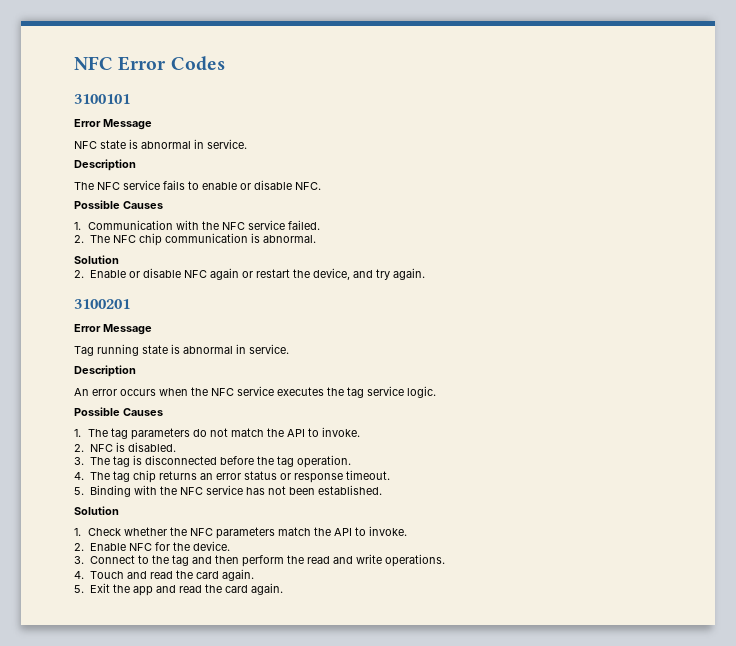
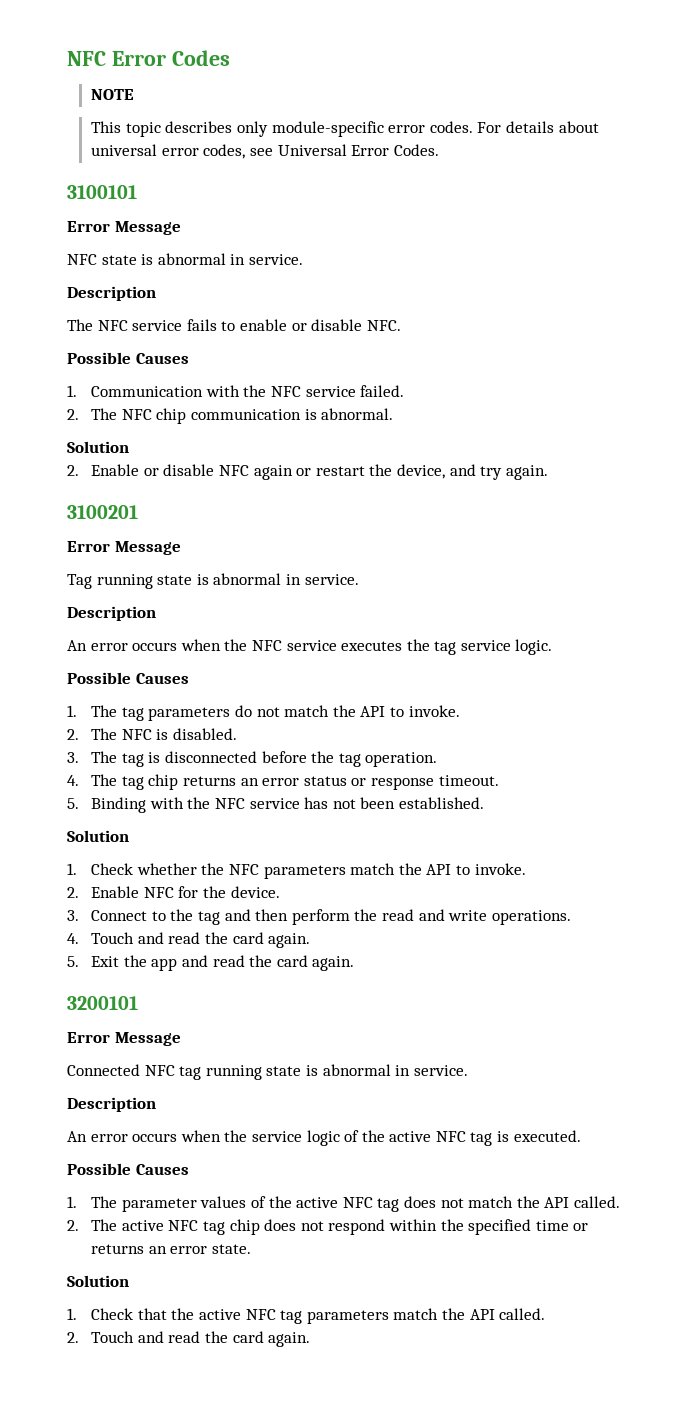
(225, 63) none -> [91,89,135,100] [91,121,599,137] [91,144,439,159] // NOTE // This topic describes only module-specific error codes. For details about universal error codes, see Universal Error Codes.
(84, 448) none -> [91,728,118,740] The
(283, 589) none -> [67,996,138,1010] [67,1032,181,1046] [67,1064,468,1080] [67,1097,156,1112] [67,1130,581,1146] [67,1163,189,1175] [67,1196,620,1212] [67,1219,589,1235] [91,1244,251,1254] [67,1275,129,1287] [67,1308,546,1324] [67,1331,311,1347] // 3200101 // Error Message // Connected NFC tag running state is abnormal in service. // Description // An error occurs when the service logic of the active NFC tag is executed. // Possible Causes // 1. The parameter values of the active NFC tag does not match the API called. // 2. The active NFC tag chip does not respond within the specified time or returns an error state. // Solution // 1. Check that the active NFC tag parameters match the API called. // 2. Touch and read the card again.

